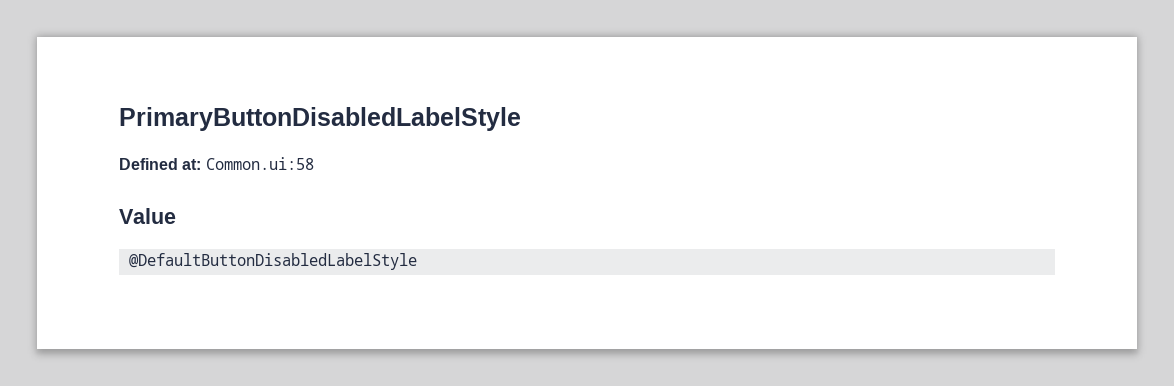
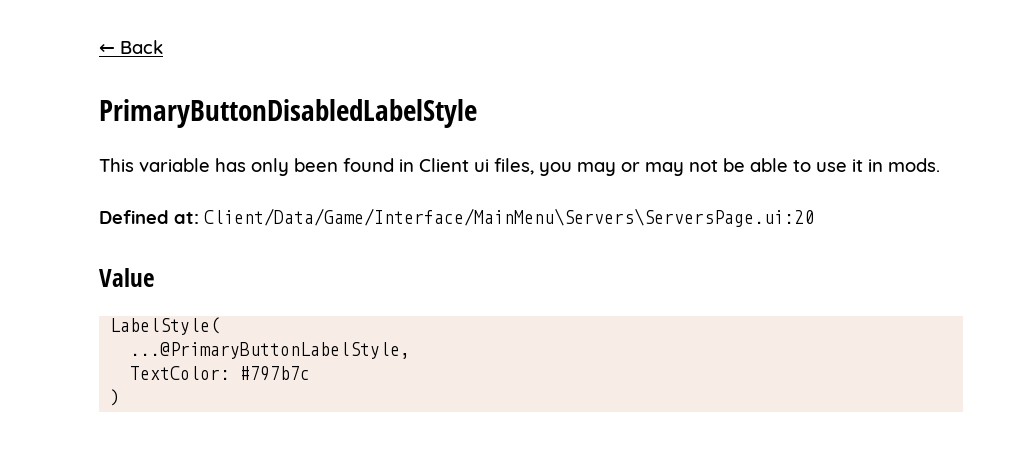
(119, 119) none -> [99,40,163,54] ← Back //
(521, 119) none -> [99,158,940,176] // This variable has only been found in Client ui files, you may or may not be able to use it in mods.
[205,157,314,170] Common.ui:58 -> [204,208,814,227] Client/Data/Game/Interface/MainMenu\Servers\ServersPage.ui:20
[128,253,417,270] @DefaultButtonDisabledLabelStyle -> [110,317,221,335] [130,342,411,359] [130,366,311,381] [110,389,121,406] LabelStyle( // ...@PrimaryButtonLabelStyle, // TextColor: #797b7c // )

